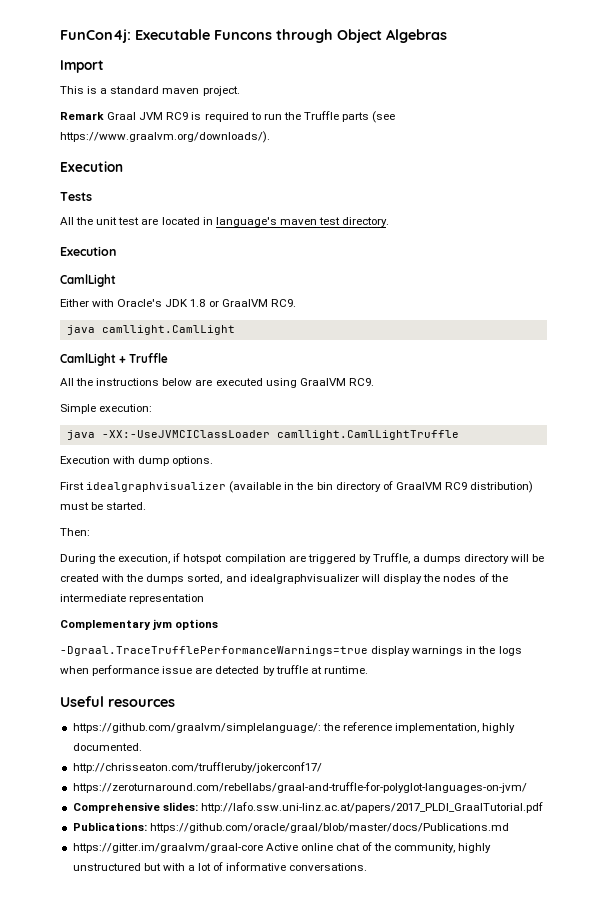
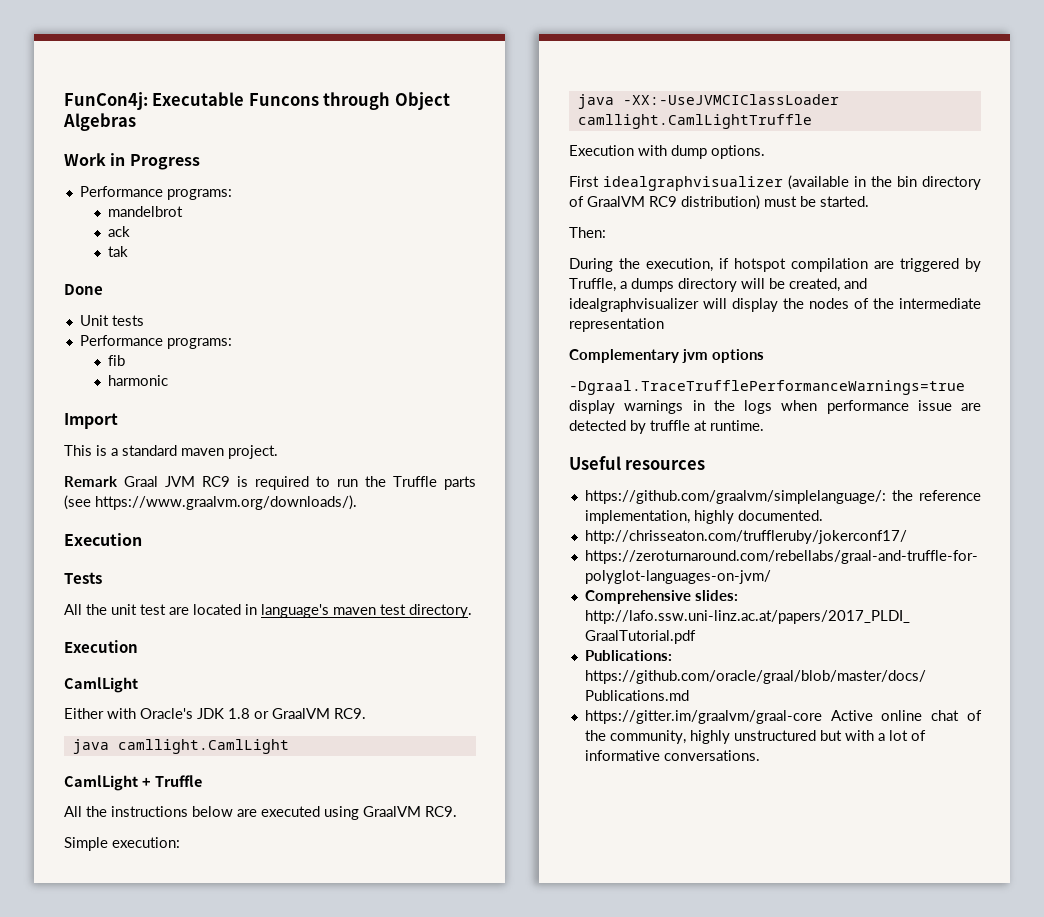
(447, 36) none -> [64,153,200,170] [79,186,232,200] [108,206,184,217] [108,226,131,237] [108,246,129,257] [64,284,103,295] [79,315,144,326] [79,335,232,349] [108,355,126,366] [108,375,169,386] // Work in Progress // Performance programs: // mandelbrot // ack // tak // Done // Unit tests // Performance programs: // fib // harmonic
[60,574,223,584] created with the dumps sorted, -> [789,278,840,292] created,

